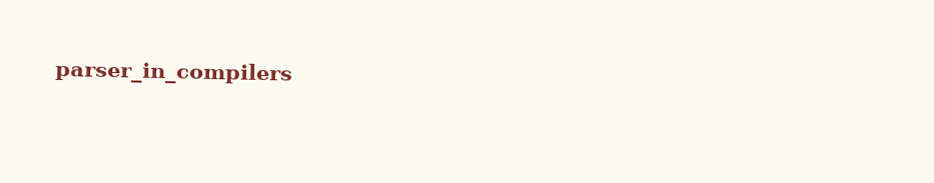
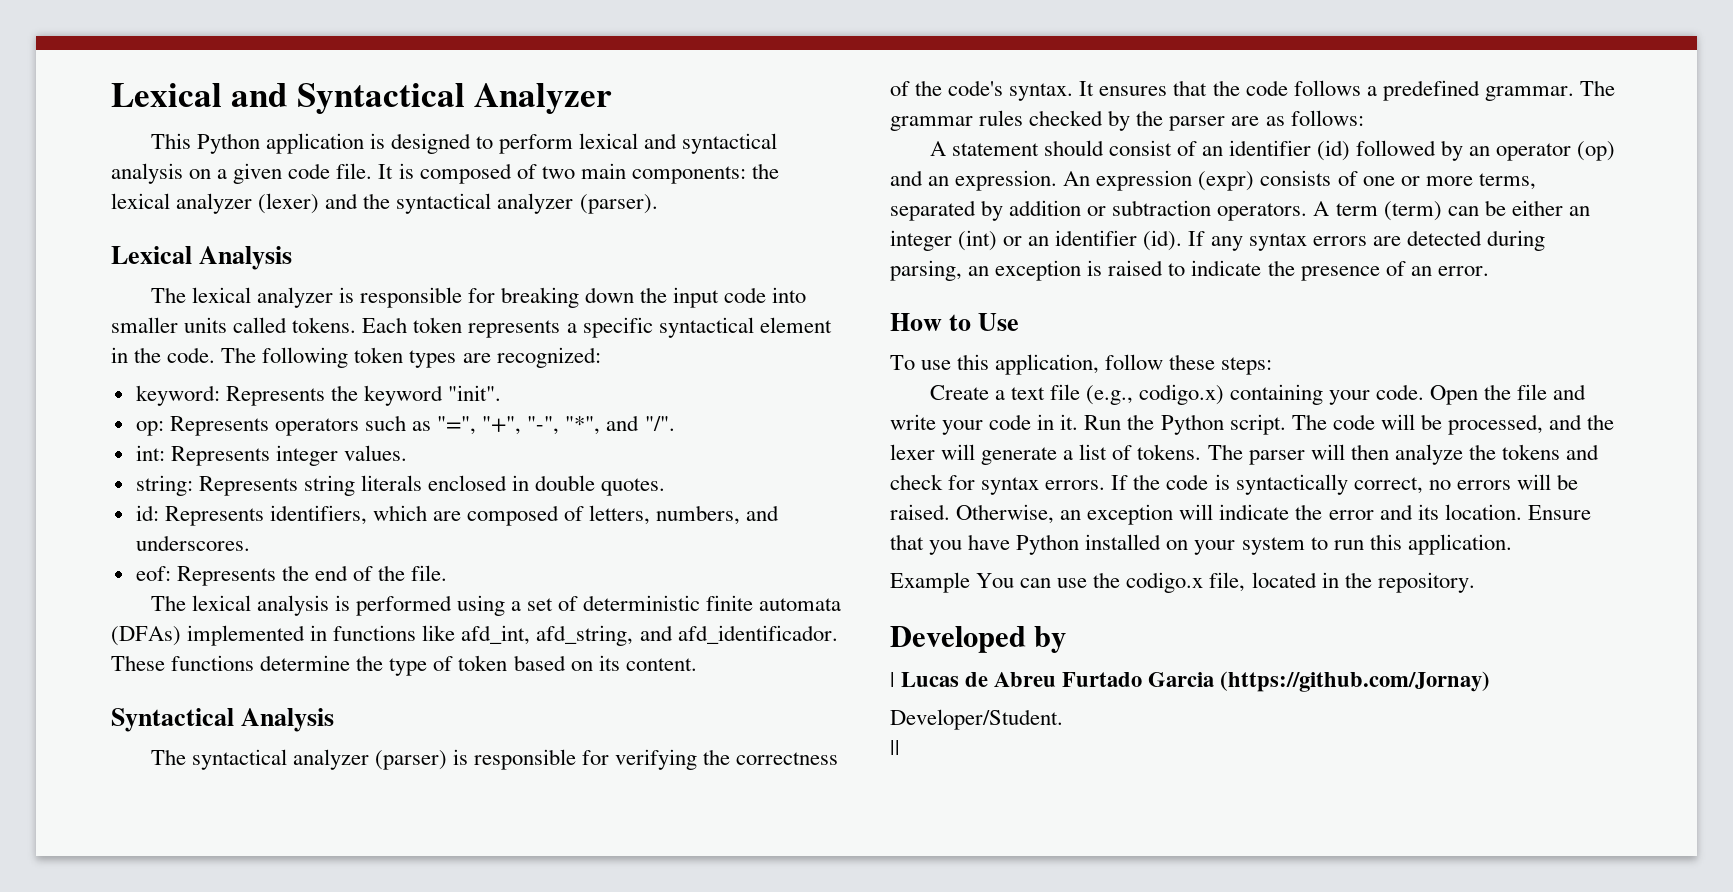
[55,59,293,86] parser_in_compilers -> [111,83,613,114] [150,133,778,154] [111,163,779,184] [111,193,658,214] [111,246,293,270] [150,287,807,308] [111,317,832,338] [111,347,601,368] [135,385,502,406] [135,415,675,436] [135,445,407,466] [135,475,666,496] [135,505,780,526] [135,535,250,551] [135,565,448,586] [150,595,842,616] [111,625,838,646] [111,655,697,676] [111,708,335,732] [150,749,839,770] [890,80,1615,101] [890,110,1364,131] [929,140,1616,161] [890,170,1536,191] [890,200,1590,221] [890,230,1545,251] [890,260,1489,281] [890,313,1020,331] [890,354,1273,375] [929,384,1587,405] [890,414,1615,435] [890,444,1600,465] [890,474,1578,495] [890,504,1591,525] [890,534,1512,555] [890,572,1475,593] [890,626,1067,653] [890,671,1491,692] [890,709,1063,730] [890,740,900,755] Lexical and Syntactical Analyzer // This Python application is designed to perform lexical and syntactical analysis on a given code file. It is composed of two main components: the lexical analyzer (lexer) and the syntactical analyzer (parser). // Lexical Analysis // The lexical analyzer is responsible for breaking down the input code into smaller units called tokens. Each token represents a specific syntactical element in the code. The following token types are recognized: // keyword: Represents the keyword "init". // op: Represents operators such as "=", "+", "-", "*", and "/". // int: Represents integer values. // string: Represents string literals enclosed in double quotes. // id: Represents identifiers, which are composed of letters, numbers, and underscores. // eof: Represents the end of the file. // The lexical analysis is performed using a set of deterministic finite automata (DFAs) implemented in functions like afd_int, afd_string, and afd_identificador. These functions determine the type of token based on its content. // Syntactical Analysis // The syntactical analyzer (parser) is responsible for verifying the correctness of the code's syntax. It ensures that the code follows a predefined grammar. The grammar rules checked by the parser are as follows: // A statement should consist of an identifier (id) followed by an operator (op) and an expression. An expression (expr) consists of one or more terms, separated by addition or subtraction operators. A term (term) can be either an integer (int) or an identifier (id). If any syntax errors are detected during parsing, an exception is raised to indicate the presence of an error. // How to Use // To use this application, follow these steps: // Create a text file (e.g., codigo.x) containing your code. Open the file and write your code in it. Run the Python script. The code will be processed, and the lexer will generate a list of tokens. The parser will then analyze the tokens and check for syntax errors. If the code is syntactically correct, no errors will be raised. Otherwise, an exception will indicate the error and its location. Ensure that you have Python installed on your system to run this application. // Example You can use the codigo.x file, located in the repository. // Developed by // | Lucas de Abreu Furtado Garcia (https://github.com/Jornay) // Developer/Student. // ||

